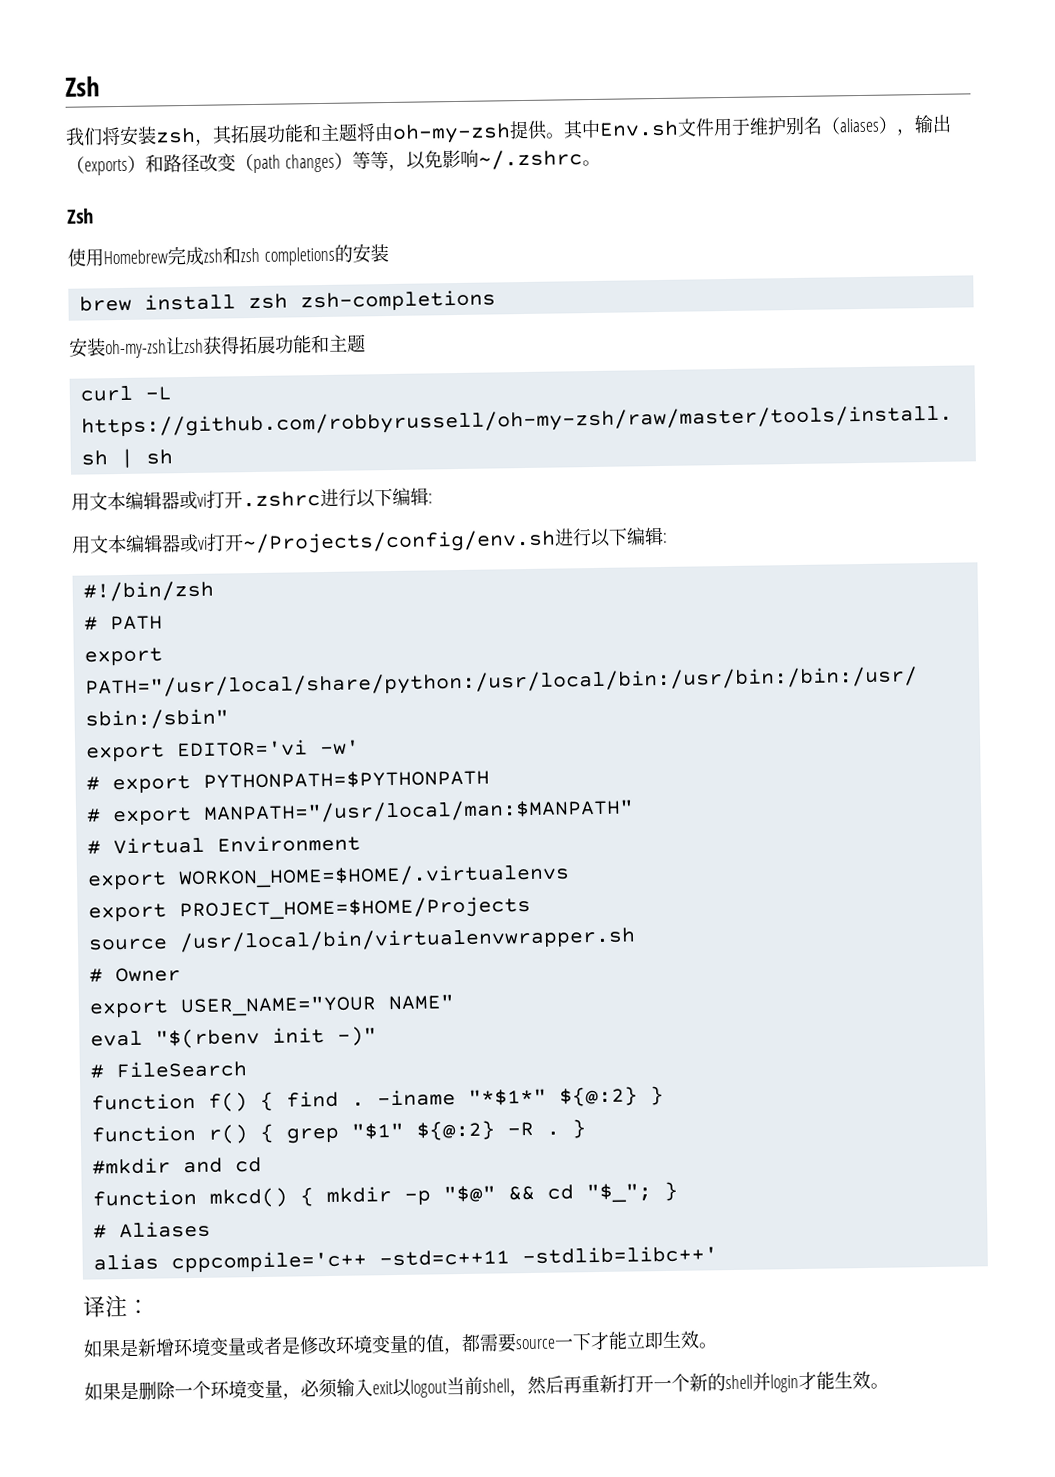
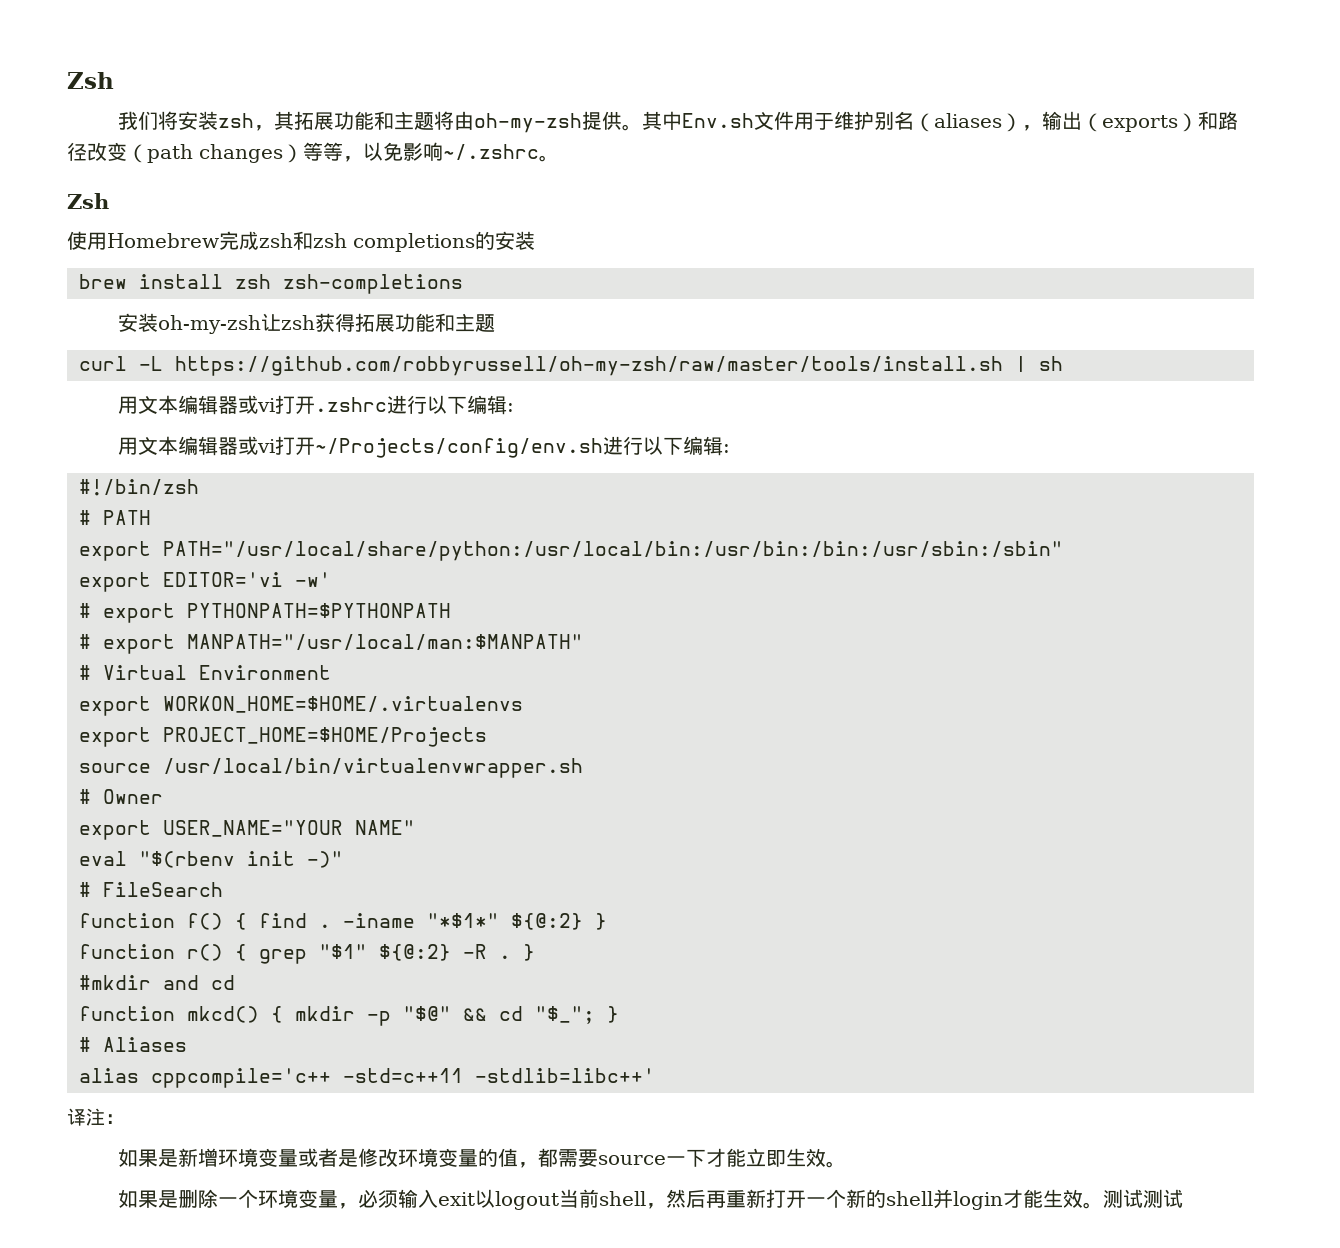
(889, 1385) none -> [1102,1189,1183,1208] 测试测试

